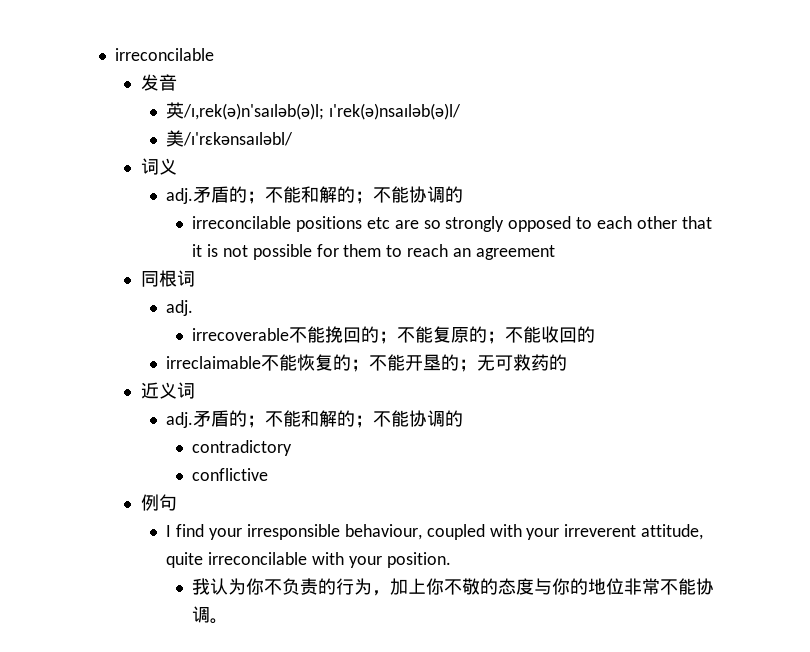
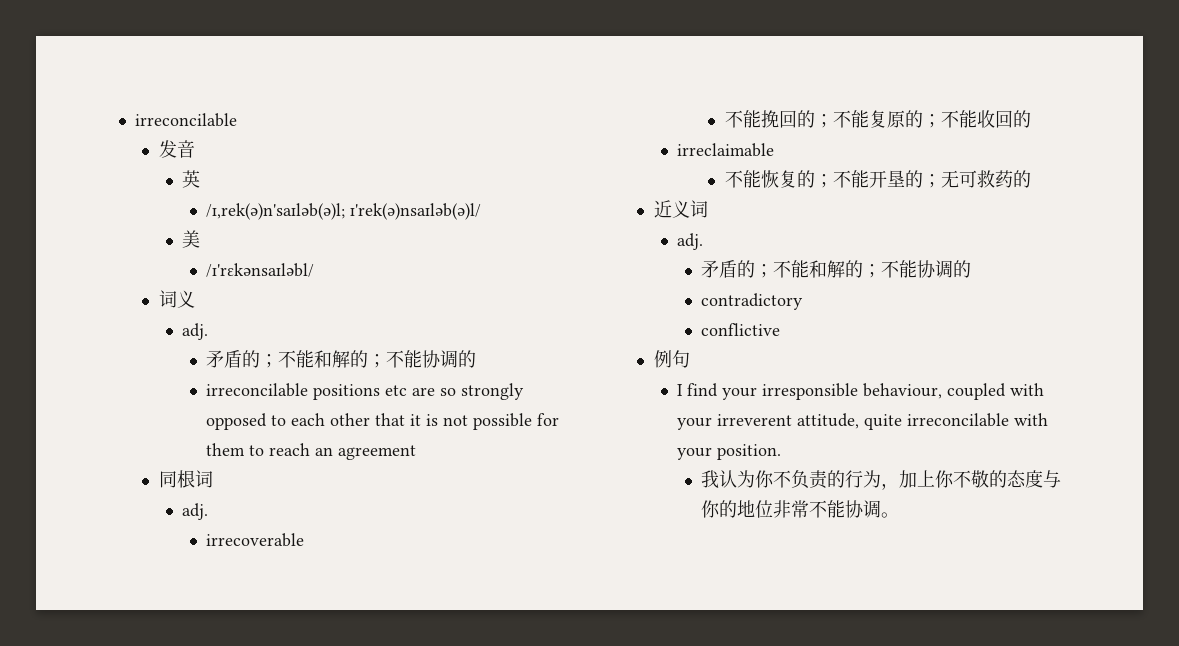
(185, 110) none -> (201, 179) //
(185, 138) none -> (201, 239) //
(194, 196) none -> (209, 331) //
(290, 334) none -> (304, 540) //
(262, 362) none -> (775, 150) //
(194, 420) none -> (704, 241) //

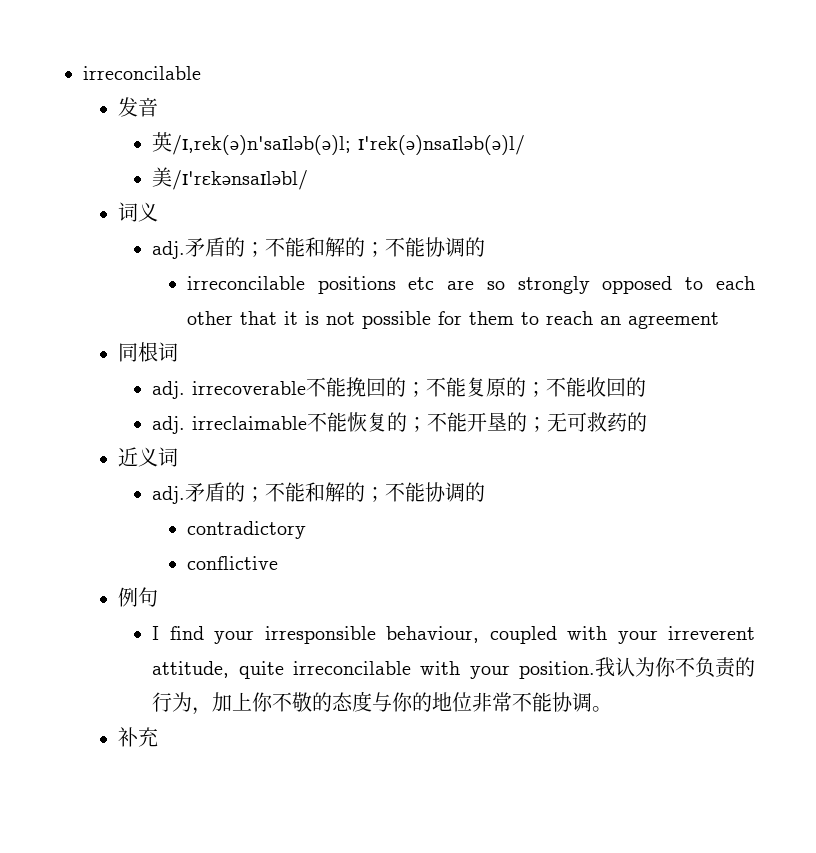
(201, 179) // -> (173, 142) none
(201, 239) // -> (173, 177) none
(209, 331) // -> (186, 250) none
(209, 511) // -> (186, 390) none
(304, 540) // -> (307, 388) none
(1031, 119) none -> [152,416,186,434] adj.
(775, 150) // -> (308, 423) none
(704, 241) // -> (186, 495) none
(782, 452) // -> (595, 670) none
(899, 515) none -> [117,727,158,747] // 补充

